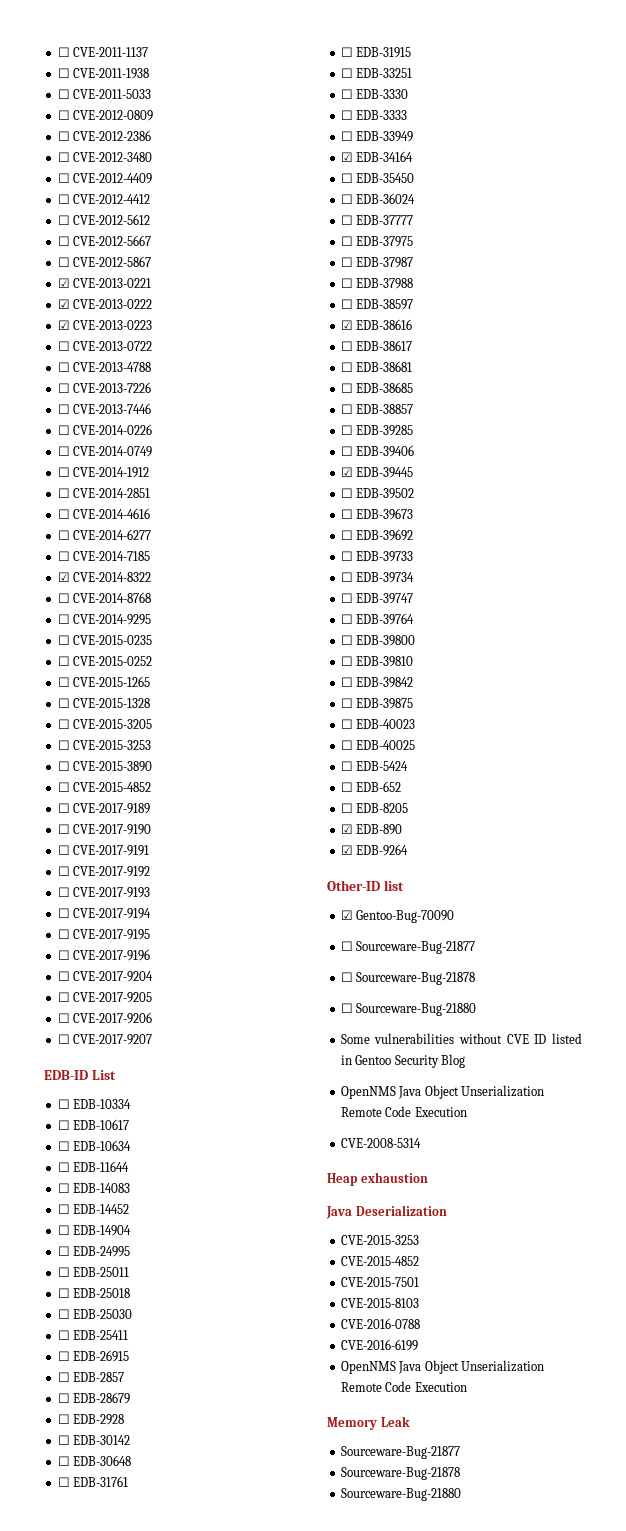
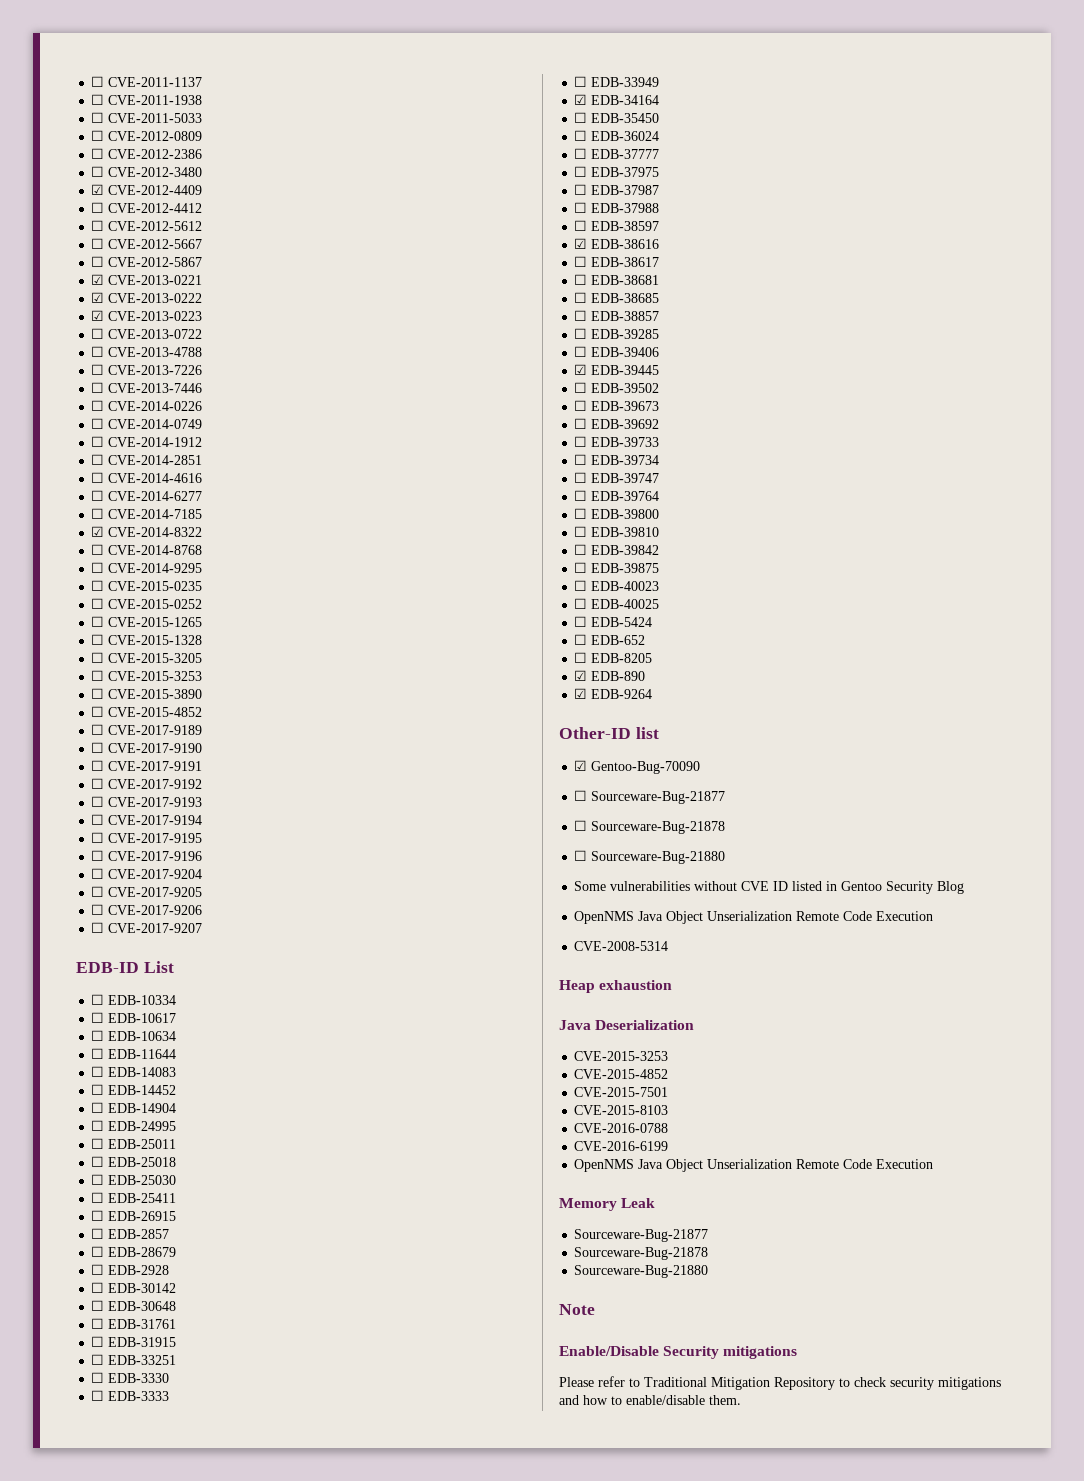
[57,173,70,183] ☐ -> [91,184,105,195] ☑
(461, 1494) none -> [559,1304,595,1315] [559,1346,798,1359] [559,1376,1001,1390] [559,1395,741,1405] // Note // Enable/Disable Security mitigations // Please refer to Traditional Mitigation Repository to check security mitigations and how to enable/disable them.

